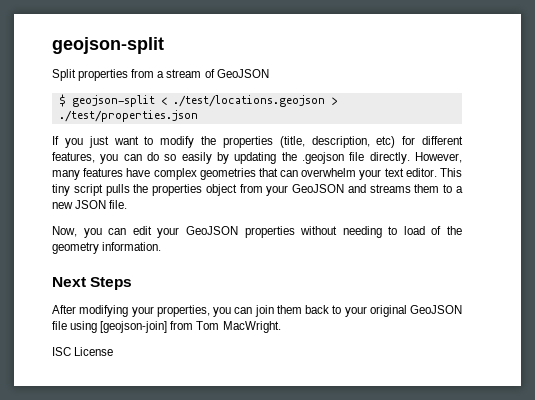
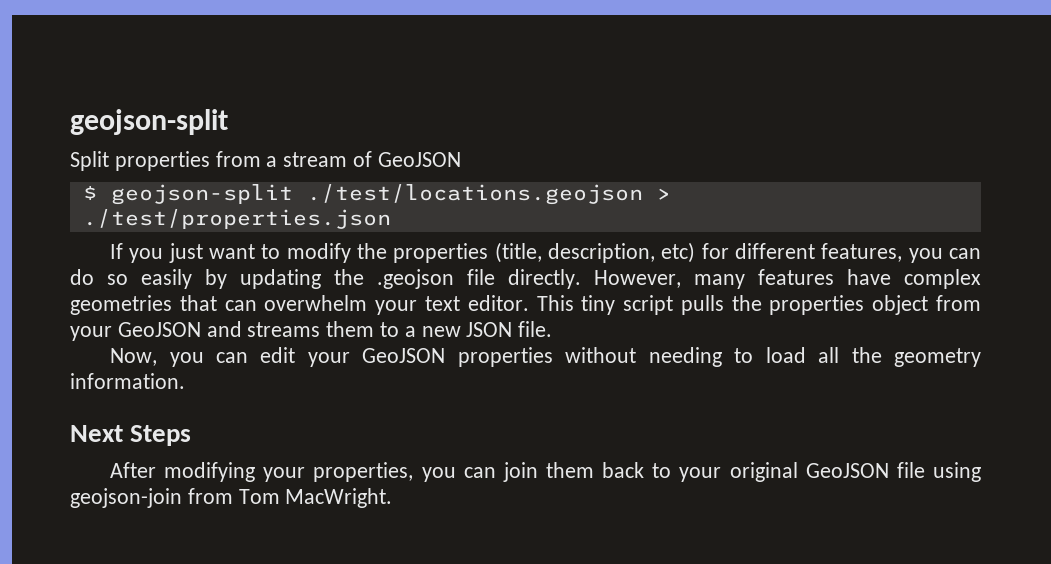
[160,97,167,105] < -> (293, 194) none
[431,226,442,235] of -> [818,347,840,363] all
[100,321,168,333] [geojson-join] -> [70,488,182,508] geojson-join
[52,347,114,356] // ISC License -> (393, 498) none

